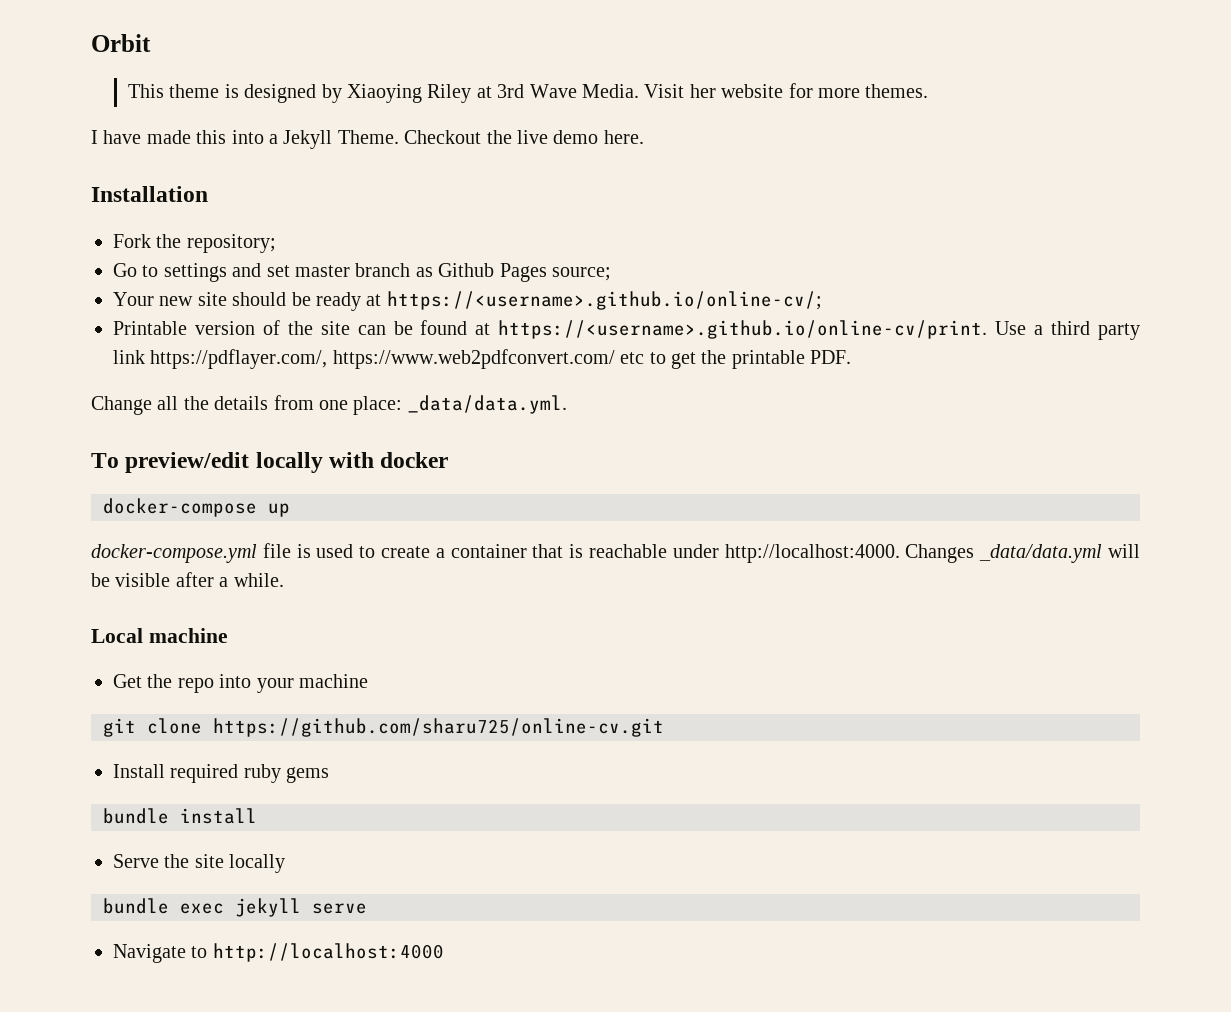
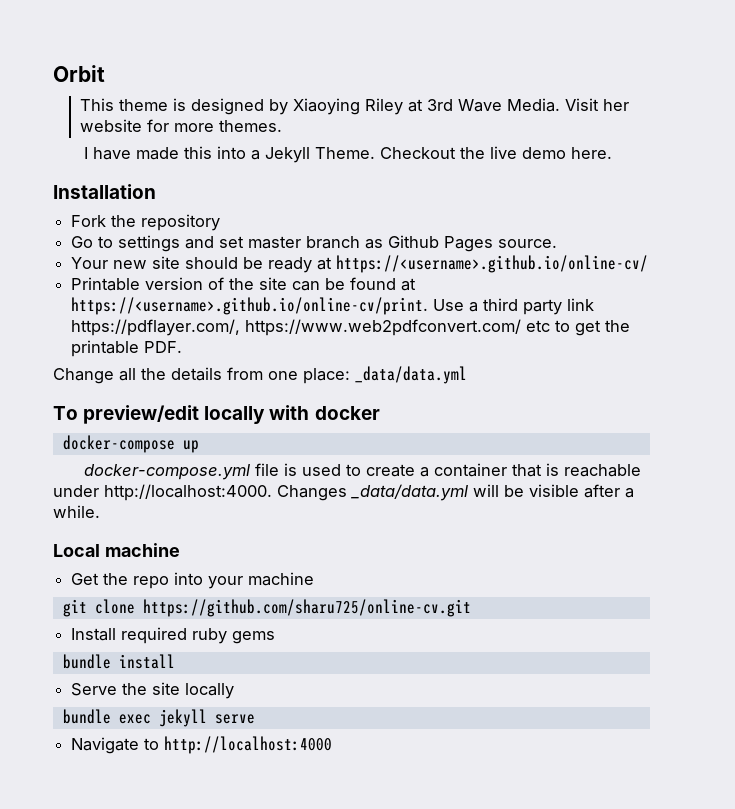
[186,234,276,253] repository; -> [141,214,221,231] repository
[551,267,611,281] source; -> [498,239,558,248] source.
[386,291,822,310] https://<username>.github.io/online-cv/; -> [336,255,649,273] https://<username>.github.io/online-cv/
[407,395,567,414] _data/data.yml. -> [355,366,467,384] _data/data.yml

